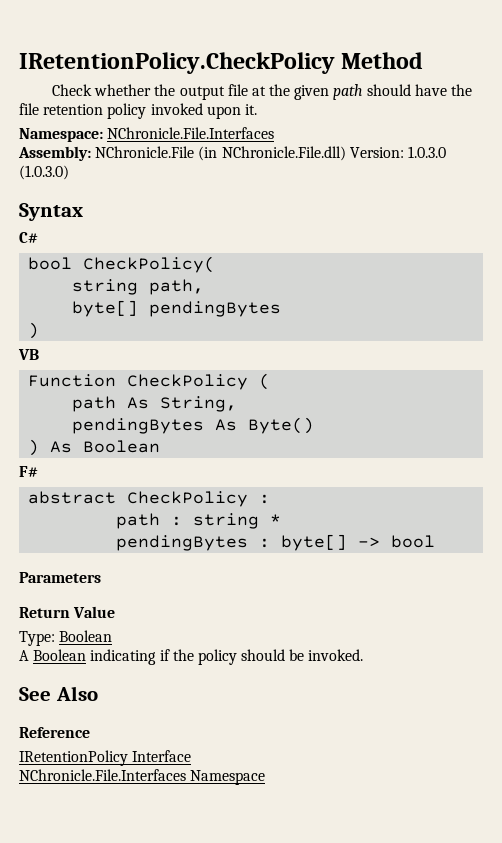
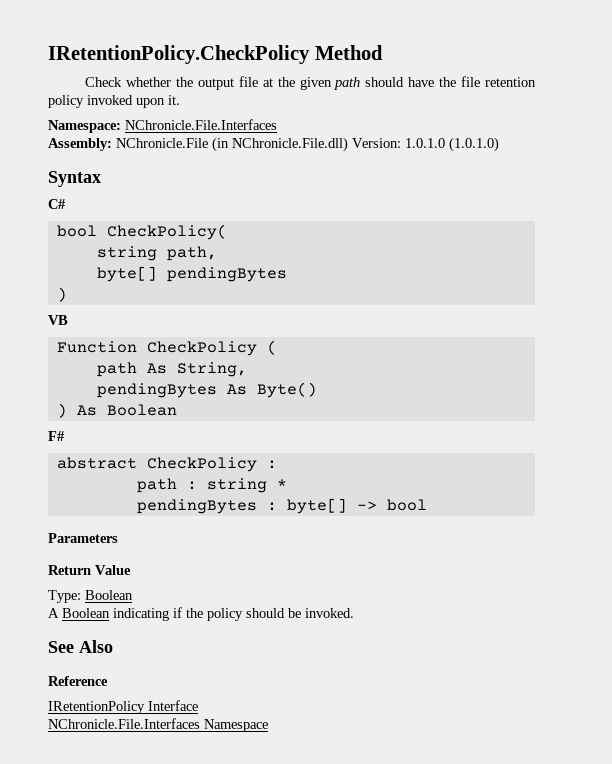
[407,146,446,158] [19,165,69,180] 1.0.3.0 (1.0.3.0) -> [405,137,499,152] 1.0.1.0 (1.0.1.0)

